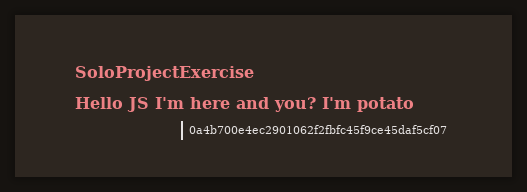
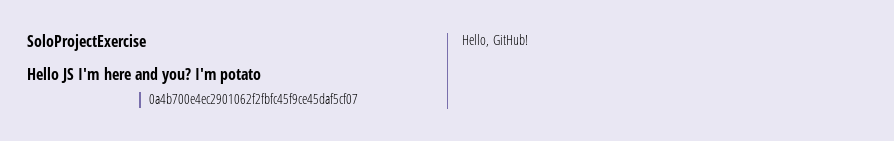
(447, 129) none -> [462,34,528,47] // Hello, GitHub!

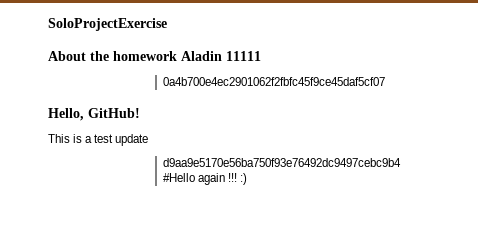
[27,67,262,84] [148,93,358,104] [462,34,528,47] Hello JS I'm here and you? I'm potato // 0a4b700e4ec2901062f2fbfc45f9ce45daf5cf07 // Hello, GitHub! -> [48,51,261,61] [162,77,385,86] [48,108,140,121] [48,134,149,146] [162,158,401,167] [162,173,247,185] About the homework Aladin 11111 // 0a4b700e4ec2901062f2fbfc45f9ce45daf5cf07 // Hello, GitHub! // This is a test update // d9aa9e5170e56ba750f93e76492dc9497cebc9b4 #Hello again !!! :)

